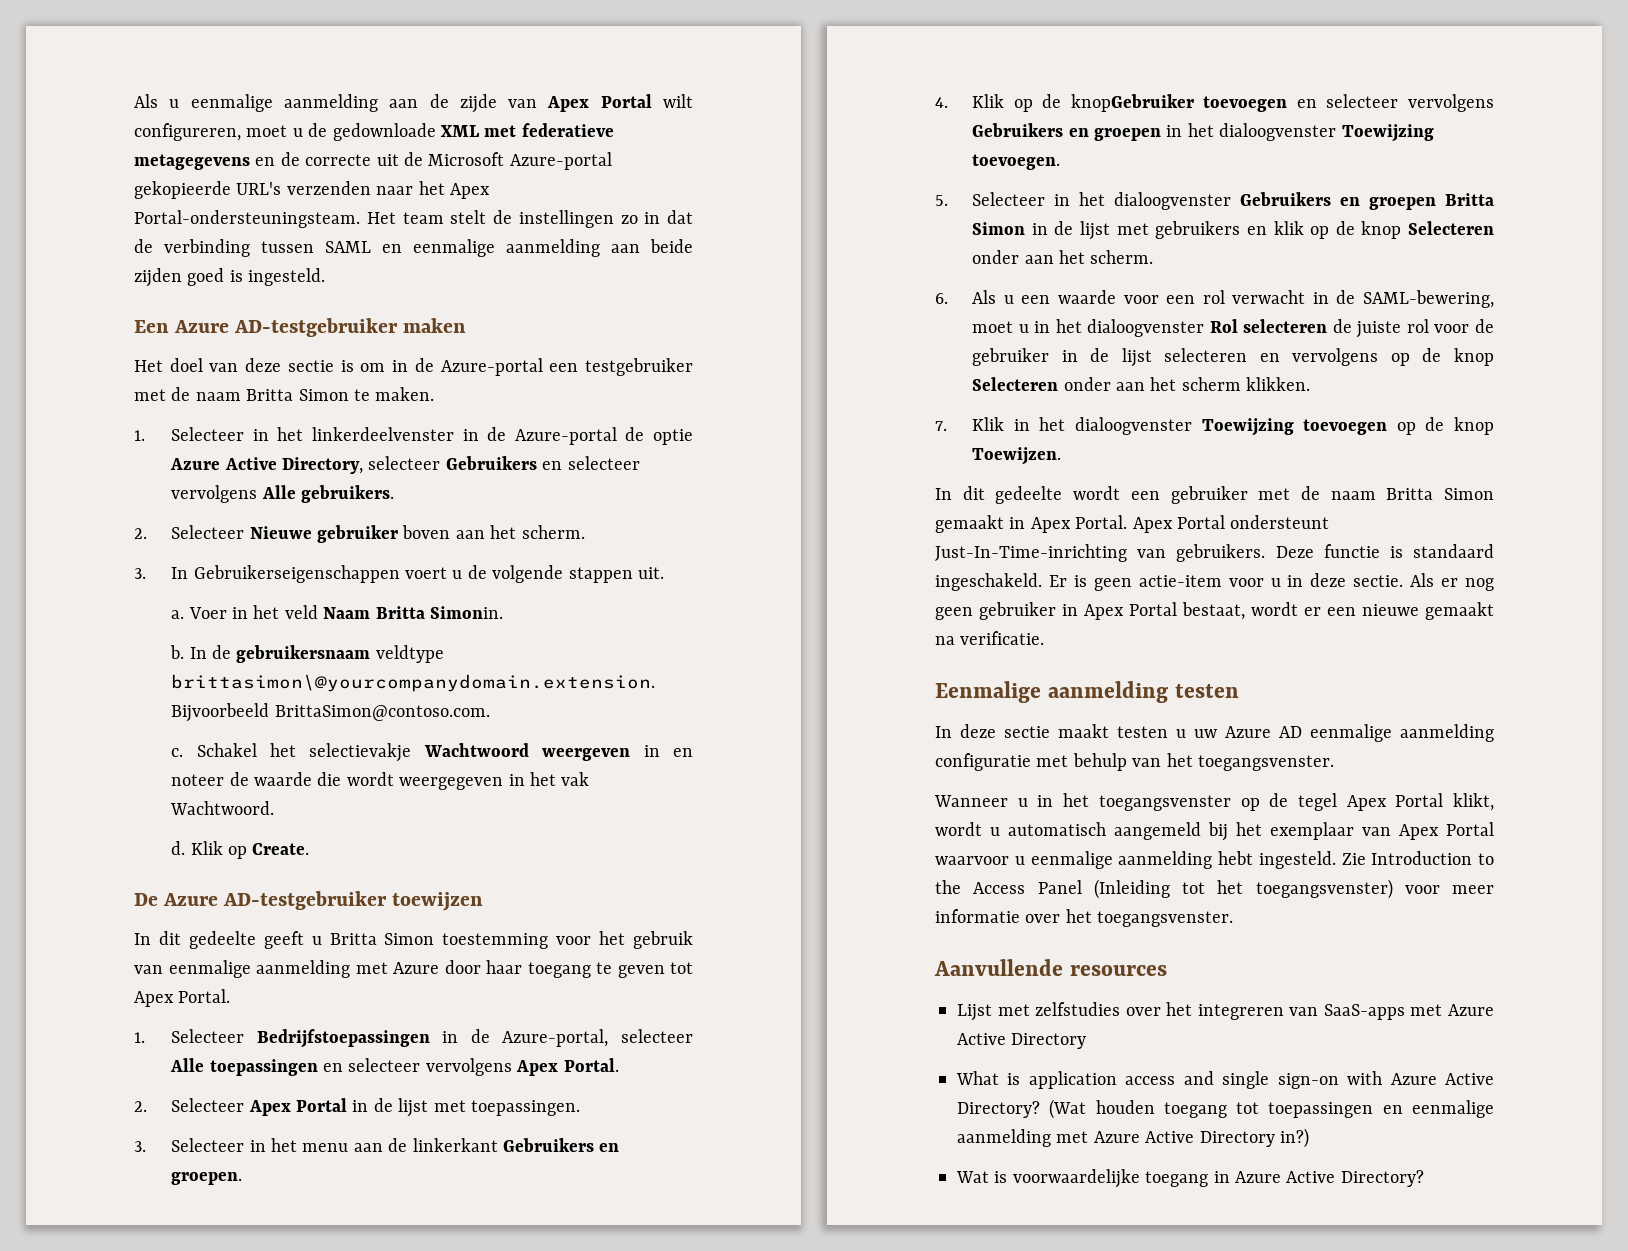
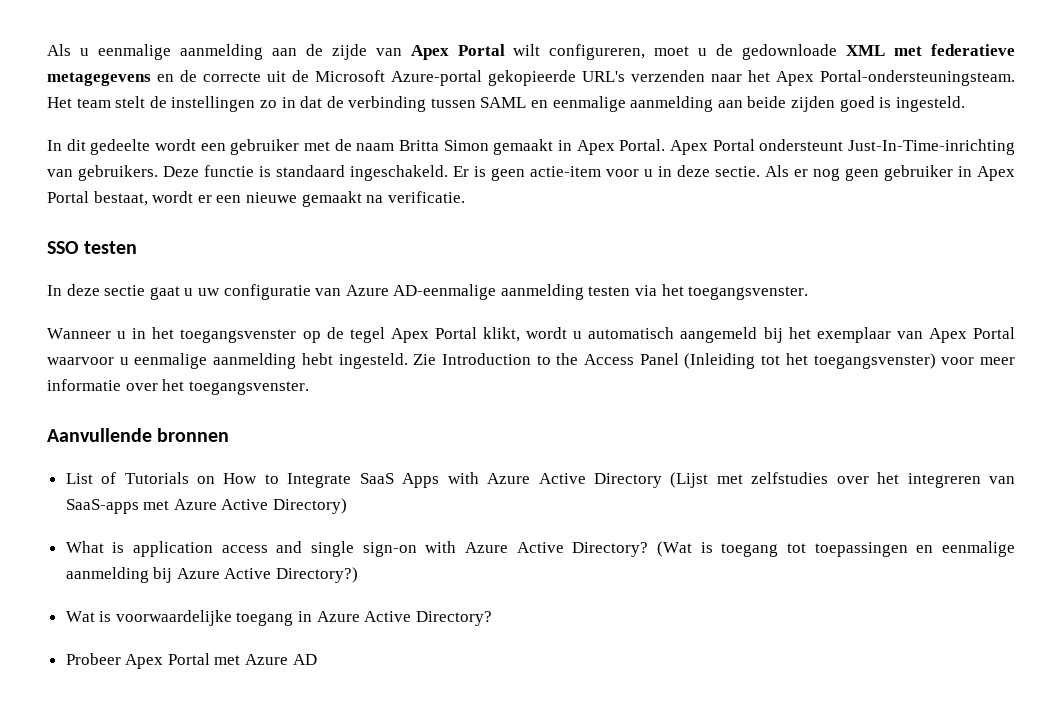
[134,318,467,337] [134,358,693,376] [134,387,435,401] [134,427,694,445] [170,456,640,474] [171,485,395,503] [134,525,585,543] [134,565,665,583] [171,605,504,619] [170,645,444,663] [171,674,656,692] [171,703,490,722] [171,743,693,762] [171,772,590,790] [170,801,275,815] [171,841,310,859] [134,891,484,911] [134,931,693,949] [134,960,693,978] [134,989,231,1007] [134,1029,693,1048] [170,1058,619,1076] [134,1098,581,1117] [134,1138,620,1152] [171,1172,243,1185] [935,94,1494,112] [972,123,1434,142] [972,154,1061,170] [935,192,1494,210] [972,221,1494,240] [972,250,1154,264] [935,290,1494,308] [972,319,1494,338] [972,348,1494,367] [972,377,1311,391] [935,417,1494,436] [972,447,1062,465] // Een Azure AD-testgebruiker maken // Het doel van deze sectie is om in de Azure-portal een testgebruiker met de naam Britta Simon te maken. // 1. Selecteer in het linkerdeelvenster in de Azure-portal de optie Azure Active Directory, selecteer Gebruikers en selecteer vervolgens Alle gebruikers. // 2. Selecteer Nieuwe gebruiker boven aan het scherm. // 3. In Gebruikerseigenschappen voert u de volgende stappen uit. // a. Voer in het veld Naam Britta Simonin. // b. In de gebruikersnaam veldtype brittasimon\@yourcompanydomain.extension. Bijvoorbeeld BrittaSimon@contoso.com. // c. Schakel het selectievakje Wachtwoord weergeven in en noteer de waarde die wordt weergegeven in het vak Wachtwoord. // d. Klik op Create. // De Azure AD-testgebruiker toewijzen // In dit gedeelte geeft u Britta Simon toestemming voor het gebruik van eenmalige aanmelding met Azure door haar toegang te geven tot Apex Portal. // 1. Selecteer Bedrijfstoepassingen in de Azure-portal, selecteer Alle toepassingen en selecteer vervolgens Apex Portal. // 2. Selecteer Apex Portal in de lijst met toepassingen. // 3. Selecteer in het menu aan de linkerkant Gebruikers en groepen. // 4. Klik op de knopGebruiker toevoegen en selecteer vervolgens Gebruikers en groepen in het dialoogvenster Toewijzing toevoegen. // 5. Selecteer in het dialoogvenster Gebruikers en groepen Britta Simon in de lijst met gebruikers en klik op de knop Selecteren onder aan het scherm. // 6. Als u een waarde voor een rol verwacht in de SAML-bewering, moet u in het dialoogvenster Rol selecteren de juiste rol voor de gebruiker in de lijst selecteren en vervolgens op de knop Selecteren onder aan het scherm klikken. // 7. Klik in het dialoogvenster Toewijzing toevoegen op de knop Toewijzen. -> (965, 104) none
[935,681,1168,703] Eenmalige aanmelding -> [47,241,79,254] SSO
[1058,724,1494,742] [935,753,1162,771] maakt testen u uw Azure AD eenmalige aanmelding configuratie met behulp van -> [149,284,658,300] gaat u uw configuratie van Azure AD-eenmalige aanmelding testen via
[1069,965,1167,976] [957,1004,992,1021] resources // Lijst -> [157,428,230,442] [65,472,709,488] bronnen // List of Tutorials on How to Integrate SaaS Apps with Azure Active Directory (Lijst
[1011,1033,1087,1049] Directory -> [273,498,348,514] Directory)
[1095,1100,1155,1114] houden -> [700,542,713,553] is
[1056,1128,1309,1148] met Azure Active Directory in?) -> [153,567,359,583] bij Azure Active Directory?)
(1424, 1178) none -> [65,653,317,669] // Probeer Apex Portal met Azure AD

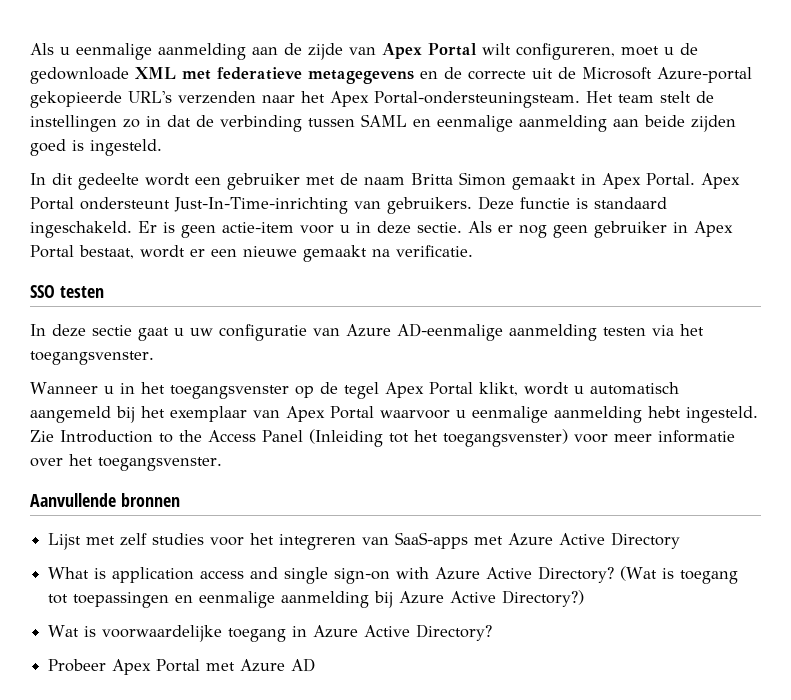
[65,472,869,488] List of Tutorials on How to Integrate SaaS Apps with Azure Active Directory (Lijst met zelfstudies over -> [48,533,245,550] Lijst met zelf studies voor
[273,498,348,514] Directory) -> [611,532,681,549] Directory

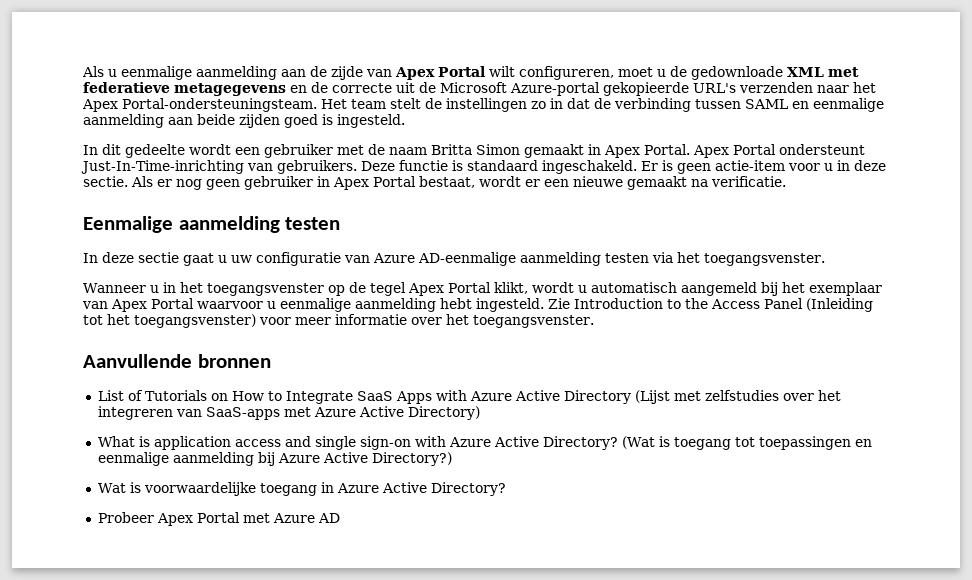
[30,285,55,298] SSO -> [83,216,280,233] Eenmalige aanmelding
[48,533,245,550] Lijst met zelf studies voor -> [97,390,814,404] List of Tutorials on How to Integrate SaaS Apps with Azure Active Directory (Lijst met zelfstudies over
[611,532,681,549] Directory -> [407,406,480,420] Directory)

